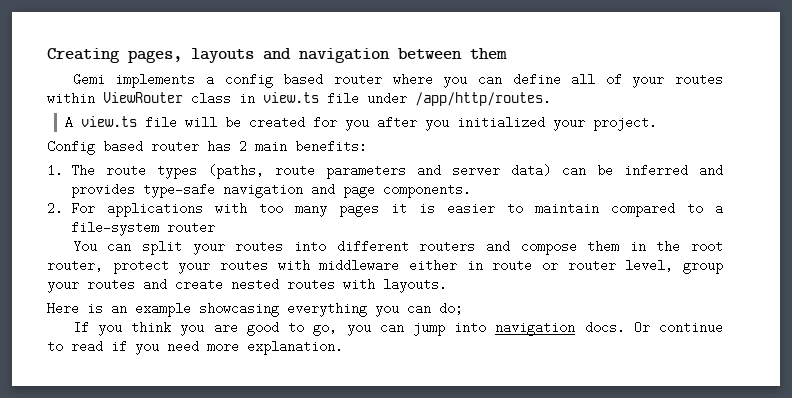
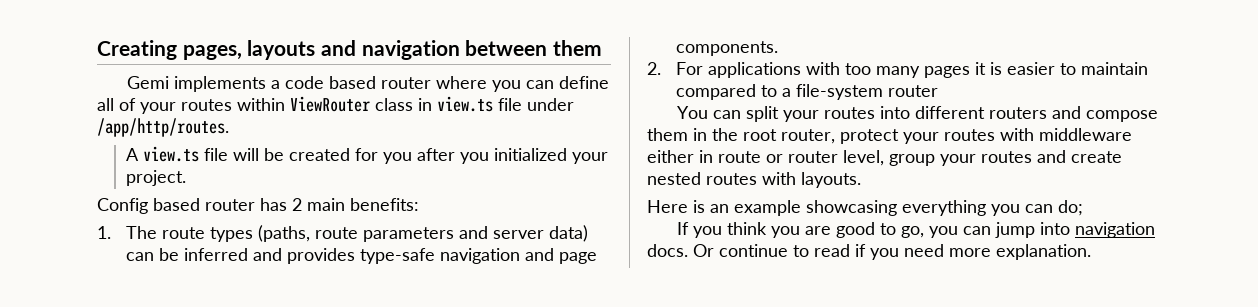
[224,73,273,88] config -> [284,76,324,89] code

